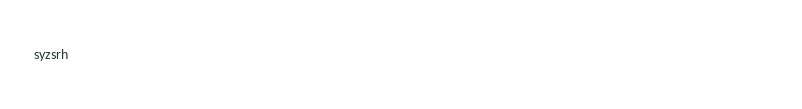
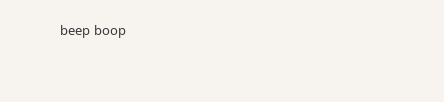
[34,49,68,61] syzsrh -> [60,25,126,38] beep boop

